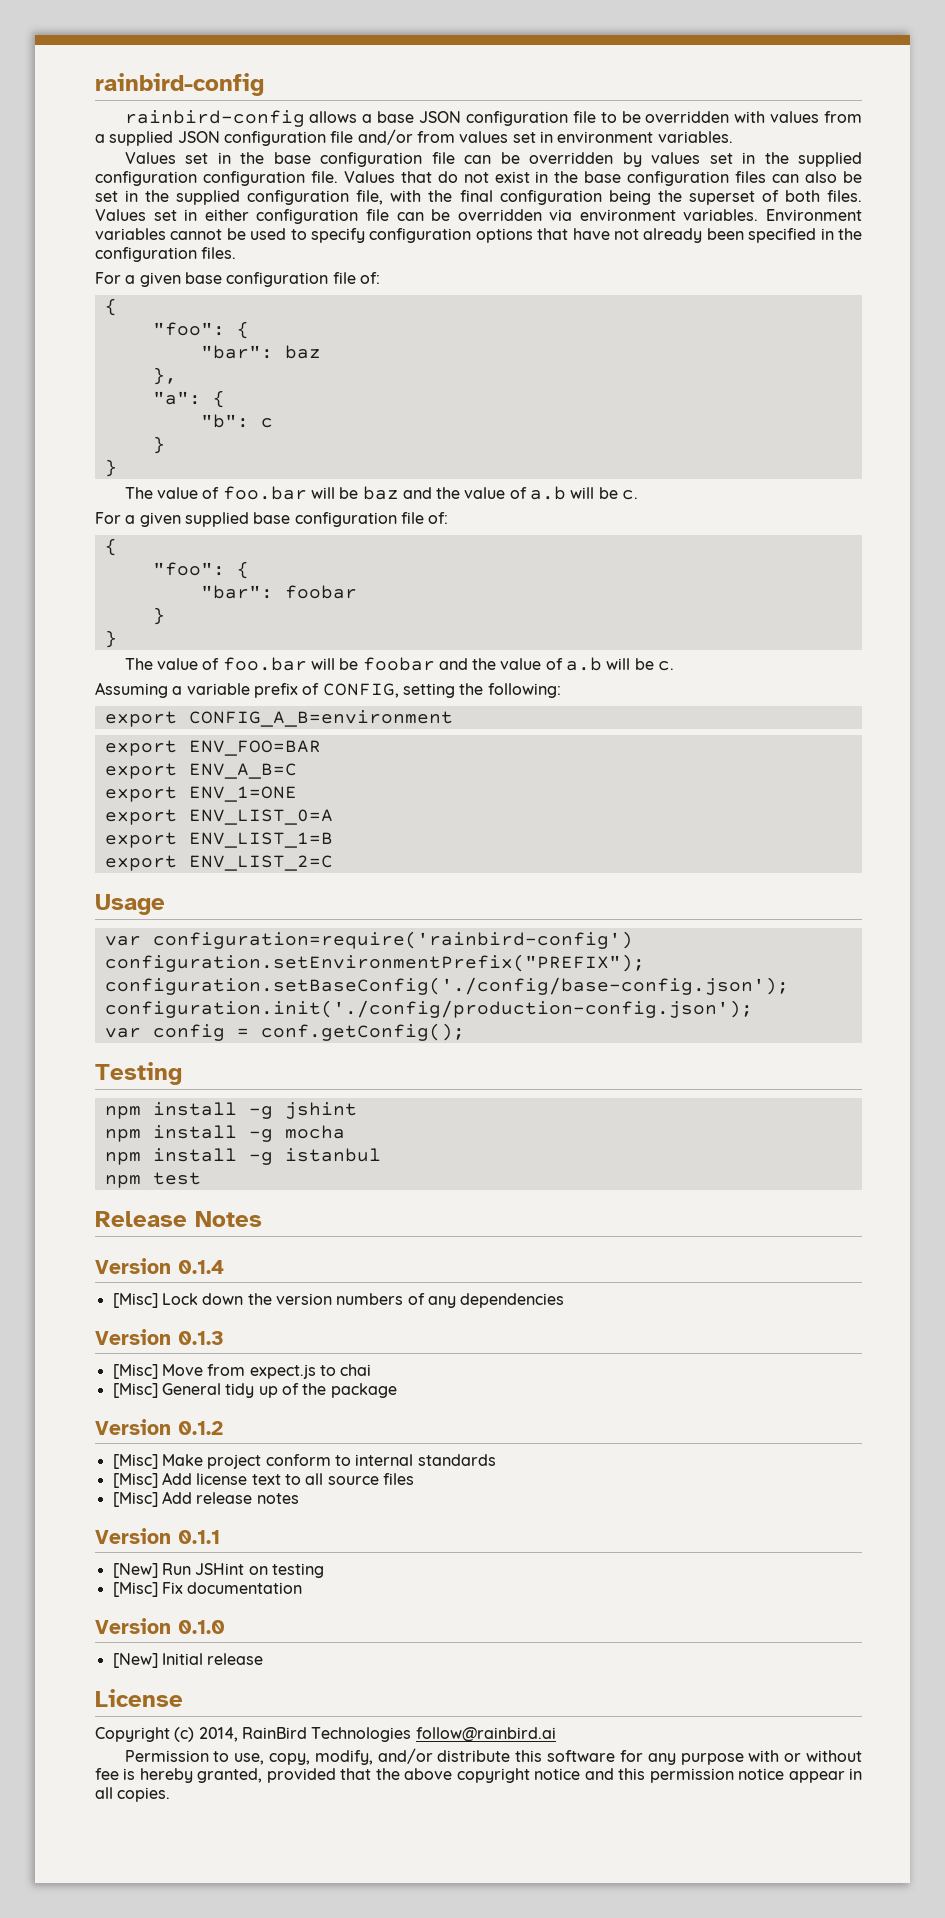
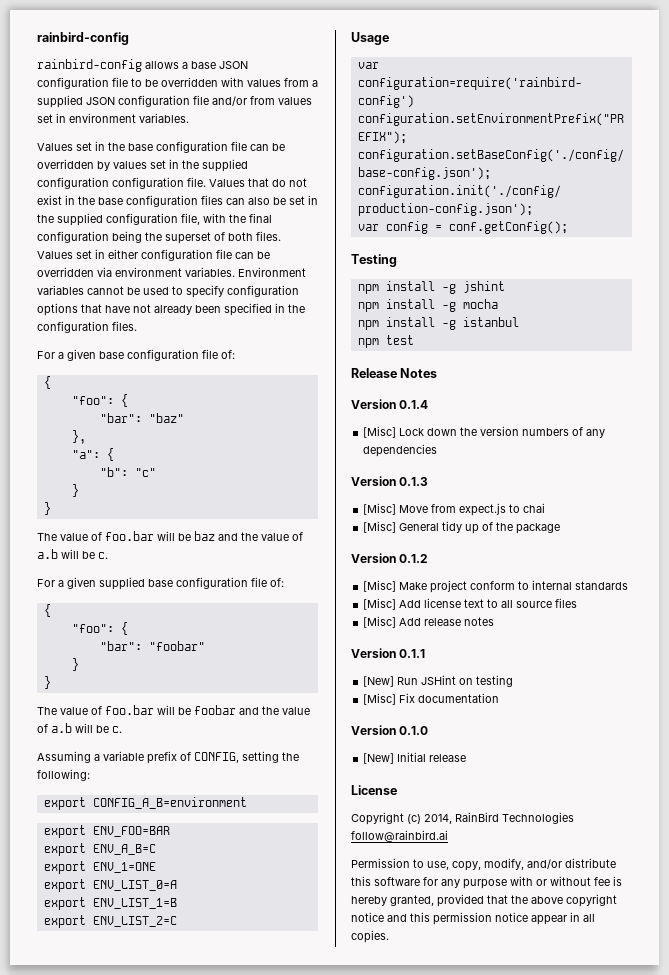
[284,345,321,359] baz -> [148,413,184,423] "baz"
[260,418,273,428] c -> [134,468,156,477] "c"
[284,585,357,599] foobar -> [148,641,205,651] "foobar"

